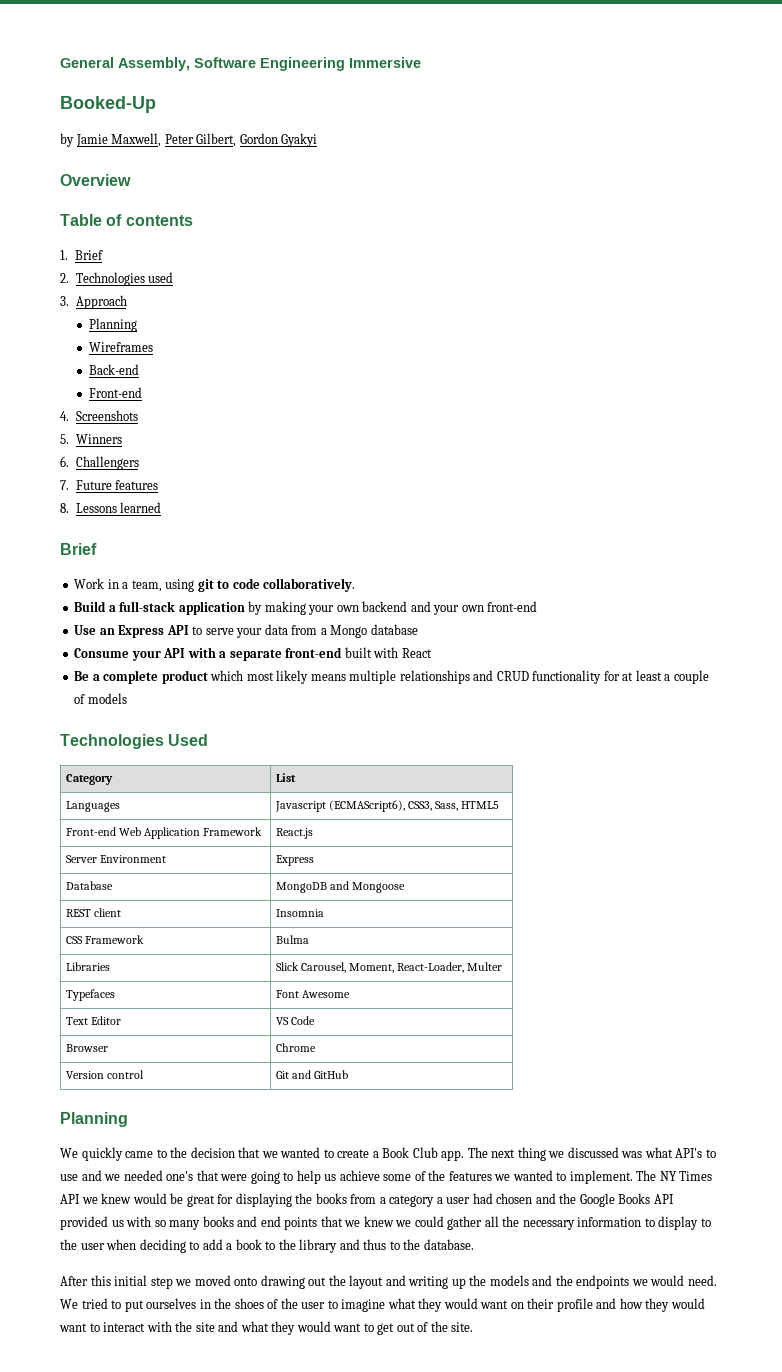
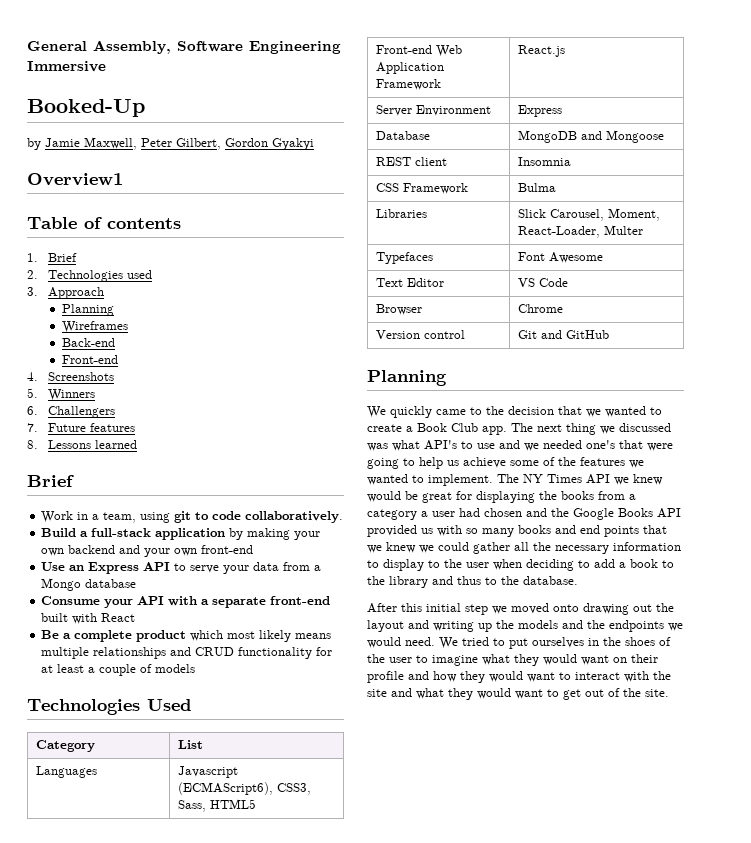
[60,174,131,186] Overview -> [27,173,123,186] Overview1

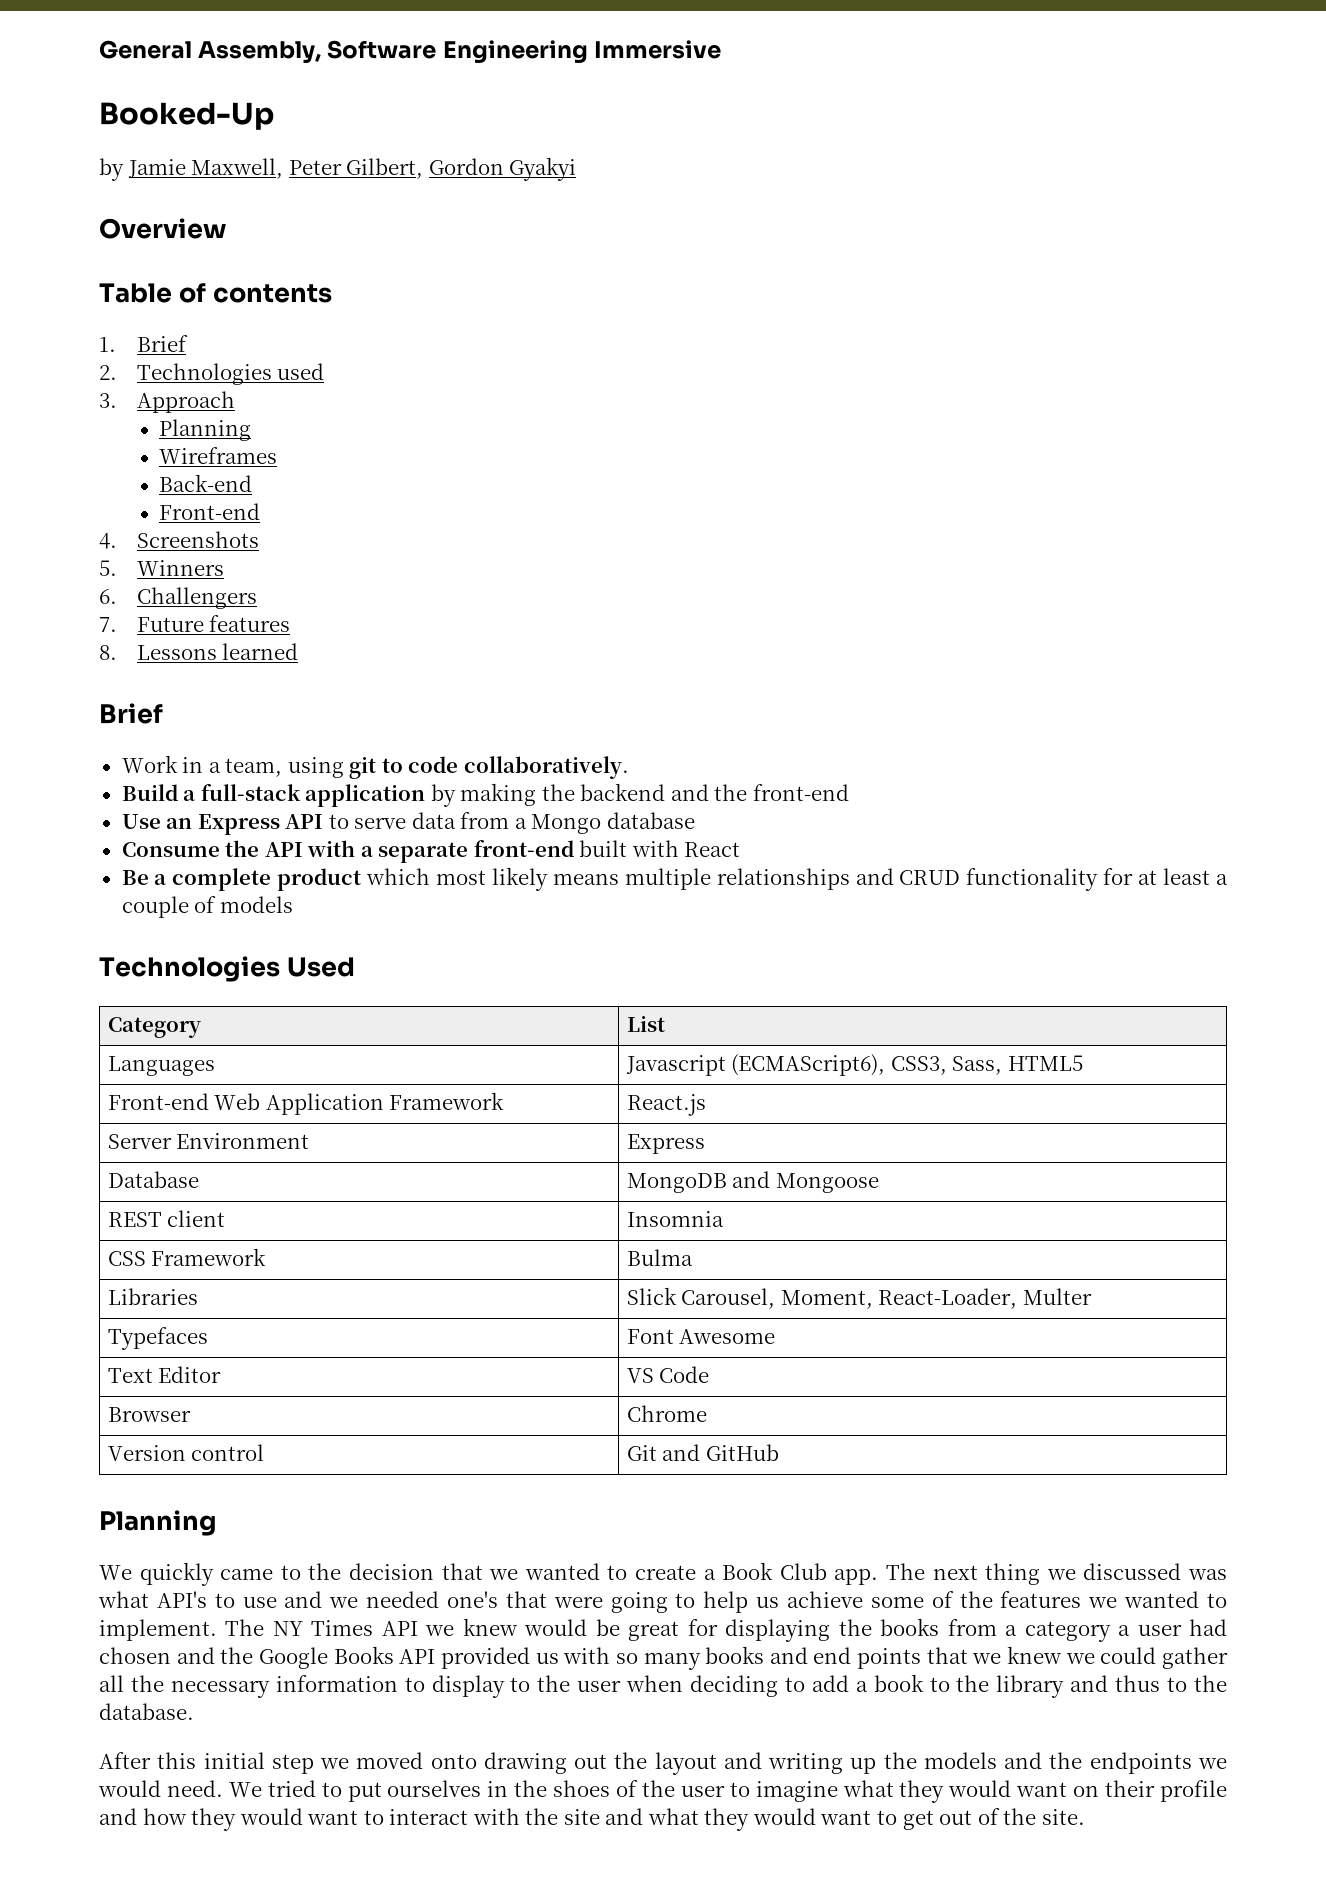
[27,173,123,186] Overview1 -> [99,218,227,239] Overview
[294,531,321,540] [41,545,198,557] your own backend and your own -> [541,783,748,801] the backend and the
[223,565,250,574] your -> (407, 823) none
[104,599,134,608] your -> [225,840,260,857] the

